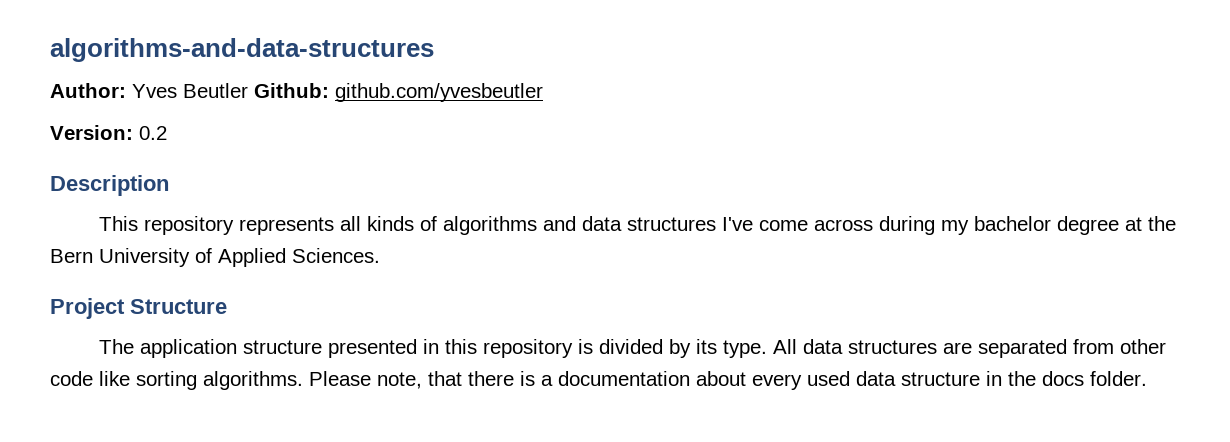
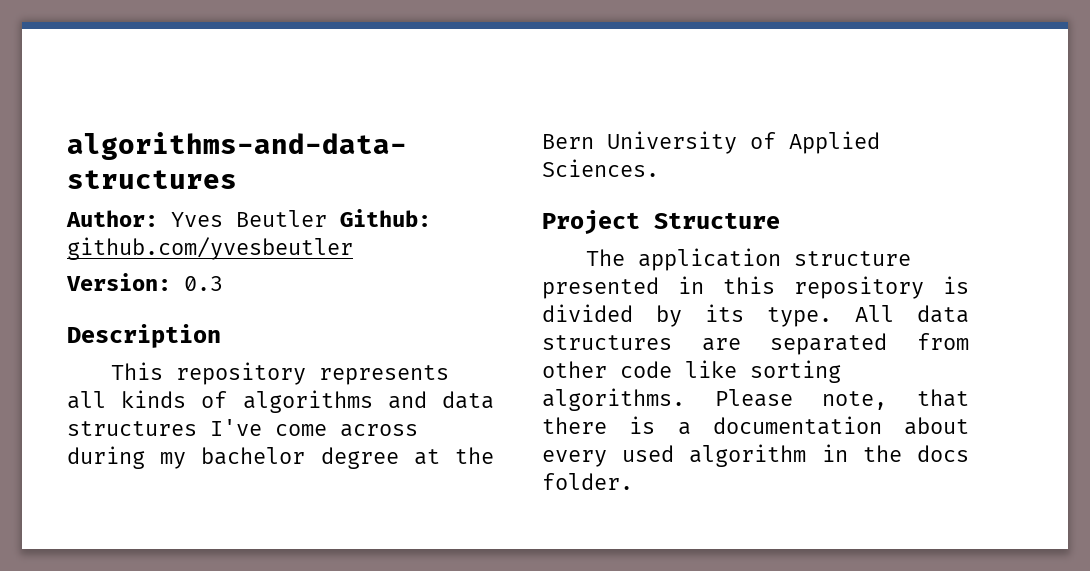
[139,126,167,140] 0.2 -> [184,276,223,291] 0.3
[856,371,980,386] data structure -> [689,444,807,467] algorithm

